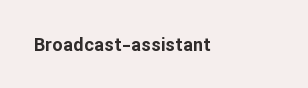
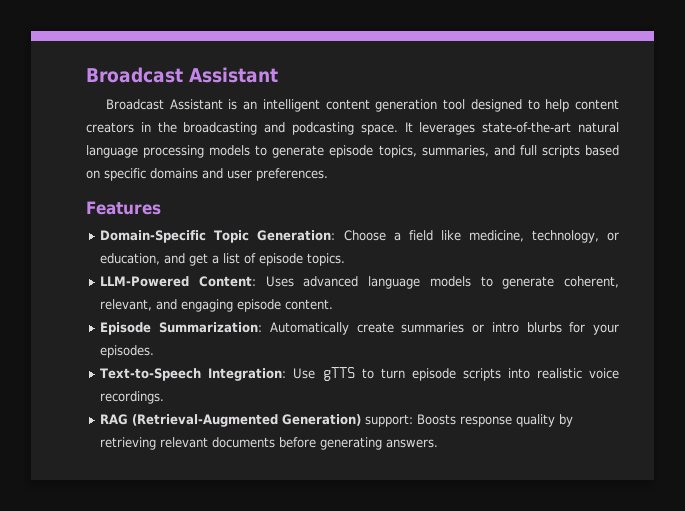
[34,37,211,51] Broadcast-assistant -> [86,67,278,83] [105,99,619,112] [86,122,619,135] [86,145,619,158] [86,168,328,181] [86,201,161,215] [100,230,619,243] [100,253,346,266] [100,276,619,289] [100,299,334,312] [100,322,620,335] [100,345,155,358] [100,367,620,381] [100,391,165,404] [100,414,574,427] [100,437,439,450] Broadcast Assistant // Broadcast Assistant is an intelligent content generation tool designed to help content creators in the broadcasting and podcasting space. It leverages state-of-the-art natural language processing models to generate episode topics, summaries, and full scripts based on specific domains and user preferences. // Features // Domain-Specific Topic Generation: Choose a field like medicine, technology, or education, and get a list of episode topics. // LLM-Powered Content: Uses advanced language models to generate coherent, relevant, and engaging episode content. // Episode Summarization: Automatically create summaries or intro blurbs for your episodes. // Text-to-Speech Integration: Use gTTS to turn episode scripts into realistic voice recordings. // RAG (Retrieval-Augmented Generation) support: Boosts response quality by retrieving relevant documents before generating answers.

